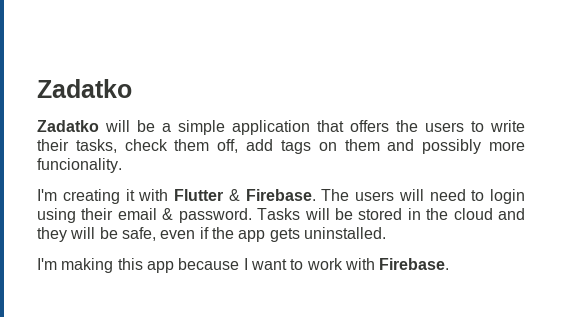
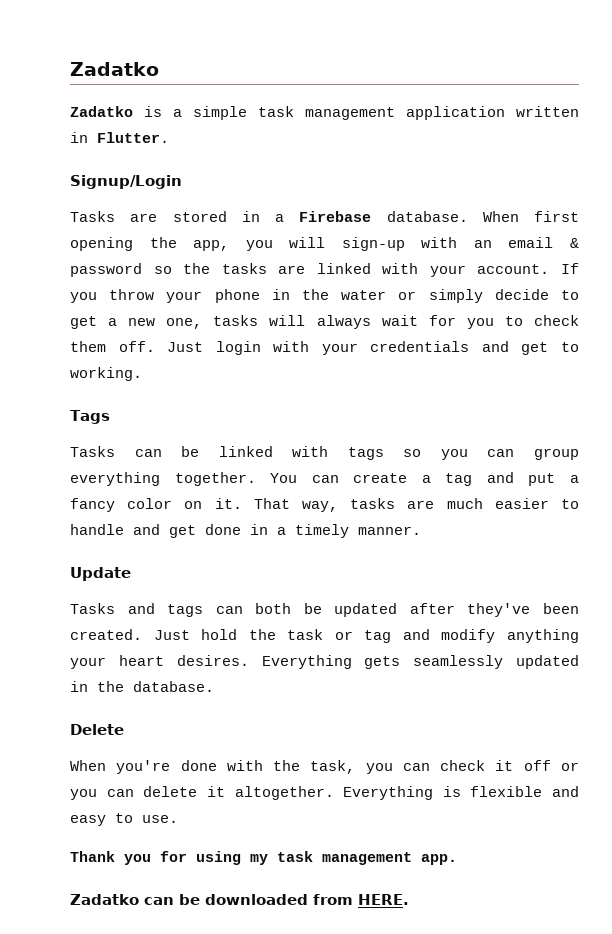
[105,120,525,135] [37,139,525,154] [37,158,122,173] [37,189,525,204] [37,208,526,223] [37,227,386,242] [37,258,450,273] will be a simple application that offers the users to write their tasks, check them off, add tags on them and possibly more funcionality. // I'm creating it with Flutter & Firebase. The users will need to login using their email & password. Tasks will be stored in the cloud and they will be safe, even if the app gets uninstalled. // I'm making this app because I want to work with Firebase. -> [144,106,579,120] [70,132,169,143] [70,175,182,189] [70,211,579,222] [70,237,579,251] [70,263,579,277] [70,289,579,303] [70,315,579,329] [70,341,579,355] [70,367,142,381] [70,410,110,424] [70,446,579,460] [70,472,579,486] [70,498,579,512] [70,524,421,538] [70,567,131,581] [70,603,579,617] [70,629,579,643] [70,655,579,669] [70,681,214,692] [70,724,124,735] [70,760,579,774] [70,786,579,800] [70,813,178,826] [70,851,457,865] [70,894,409,905] is a simple task management application written in Flutter. // Signup/Login // Tasks are stored in a Firebase database. When first opening the app, you will sign-up with an email & password so the tasks are linked with your account. If you throw your phone in the water or simply decide to get a new one, tasks will always wait for you to check them off. Just login with your credentials and get to working. // Tags // Tasks can be linked with tags so you can group everything together. You can create a tag and put a fancy color on it. That way, tasks are much easier to handle and get done in a timely manner. // Update // Tasks and tags can both be updated after they've been created. Just hold the task or tag and modify anything your heart desires. Everything gets seamlessly updated in the database. // Delete // When you're done with the task, you can check it off or you can delete it altogether. Everything is flexible and easy to use. // Thank you for using my task management app. // Zadatko can be downloaded from HERE.

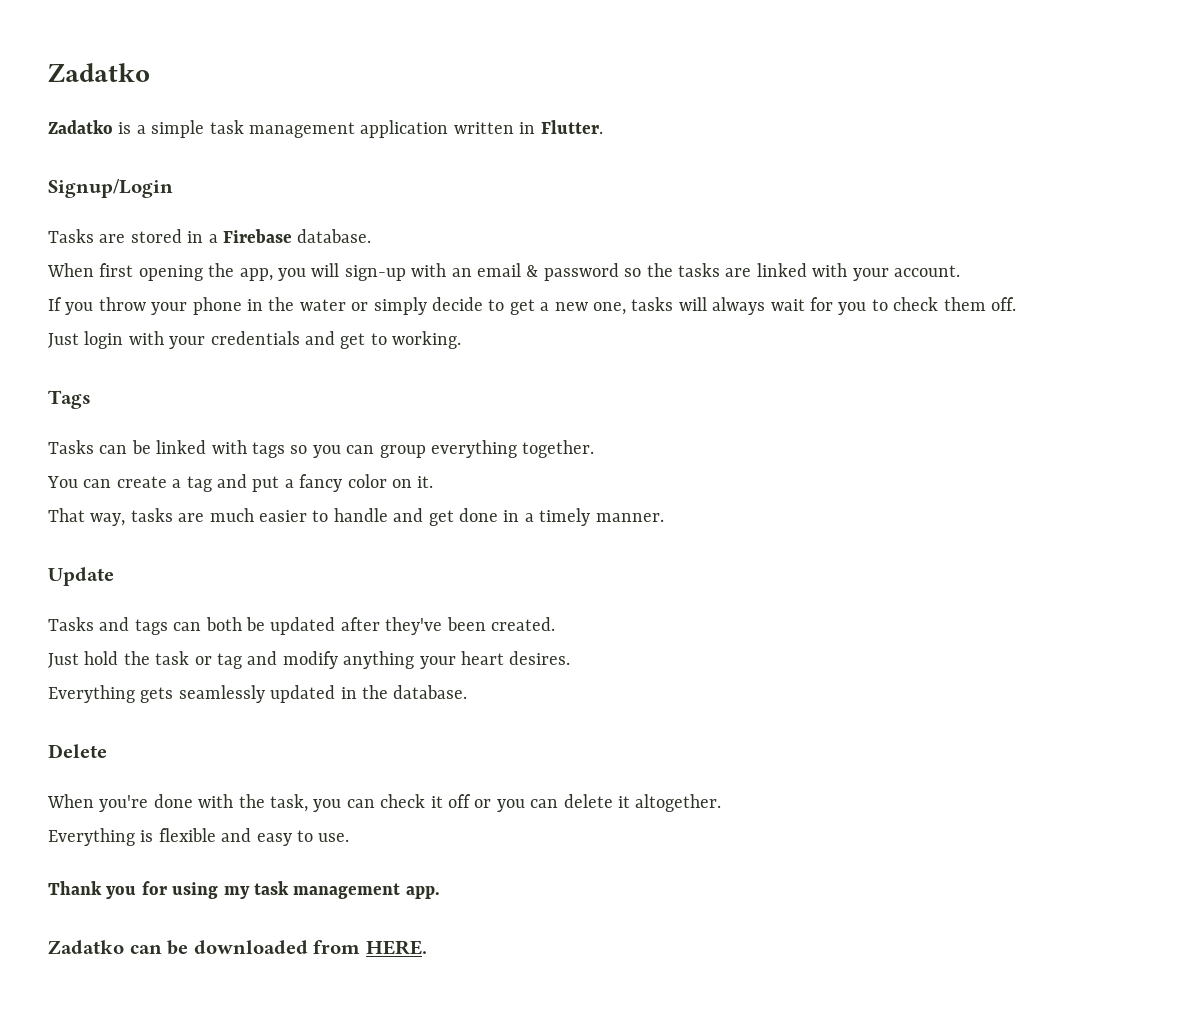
(468, 216) none -> (372, 236) //
(550, 269) none -> (960, 271) //
(155, 346) none -> (1016, 304) //
(256, 479) none -> (595, 449) //
(242, 503) none -> (434, 482) //
(142, 634) none -> (555, 624) //
(249, 660) none -> (571, 658) //
(334, 793) none -> (722, 803) //

